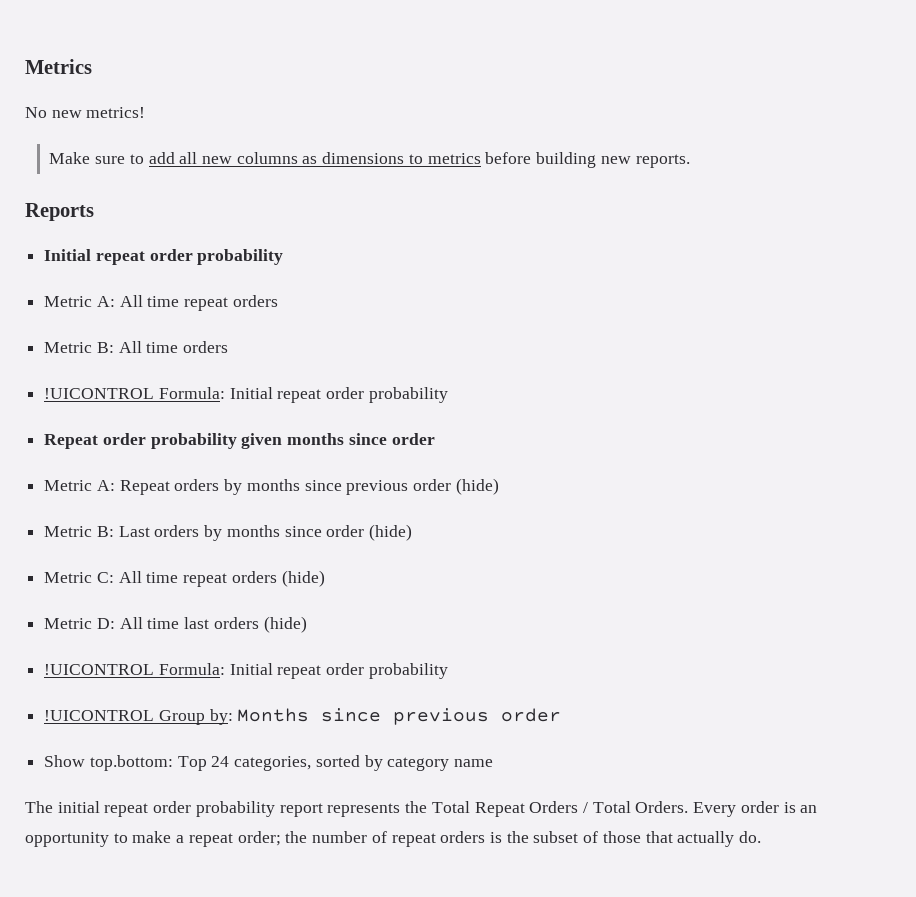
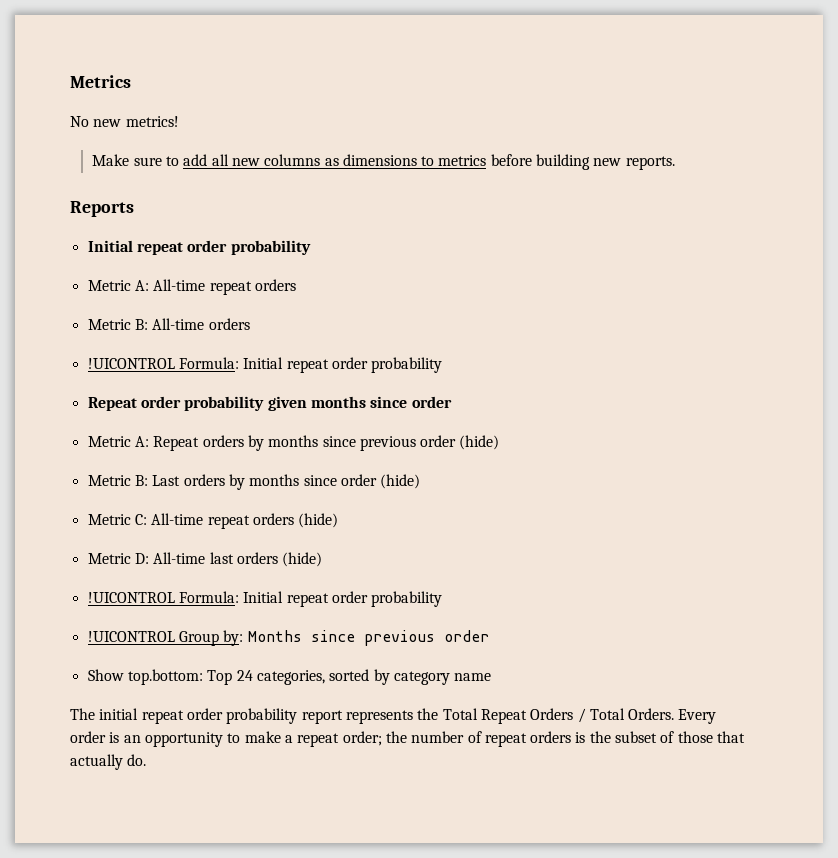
[119,295,180,307] All time -> [153,279,206,291] All-time
[118,341,179,353] All time -> [152,318,205,330] All-time
[118,571,179,583] All time -> [151,513,204,525] All-time
[119,617,180,629] All time -> [153,552,206,564] All-time

